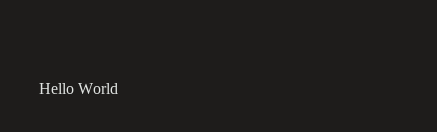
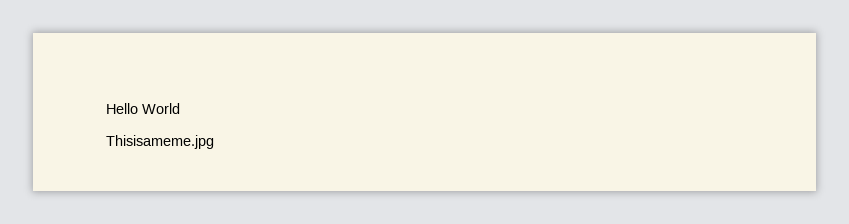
(119, 88) none -> [106,135,214,149] // Thisisameme.jpg

